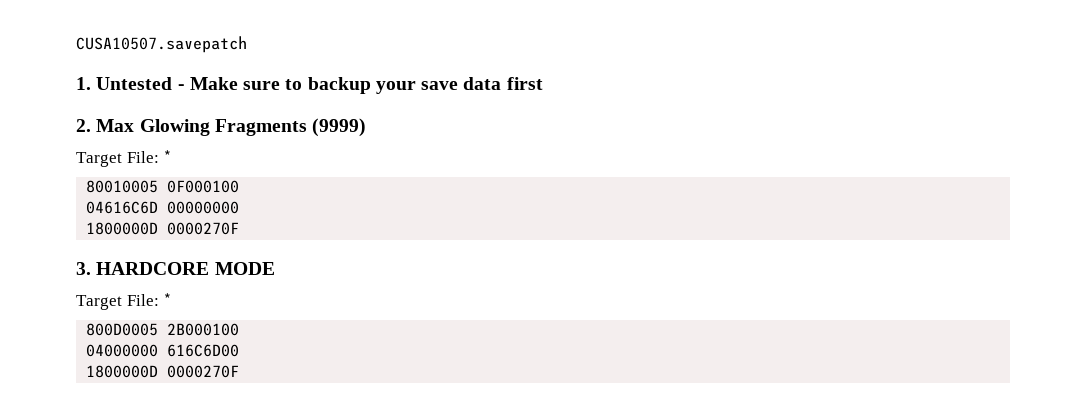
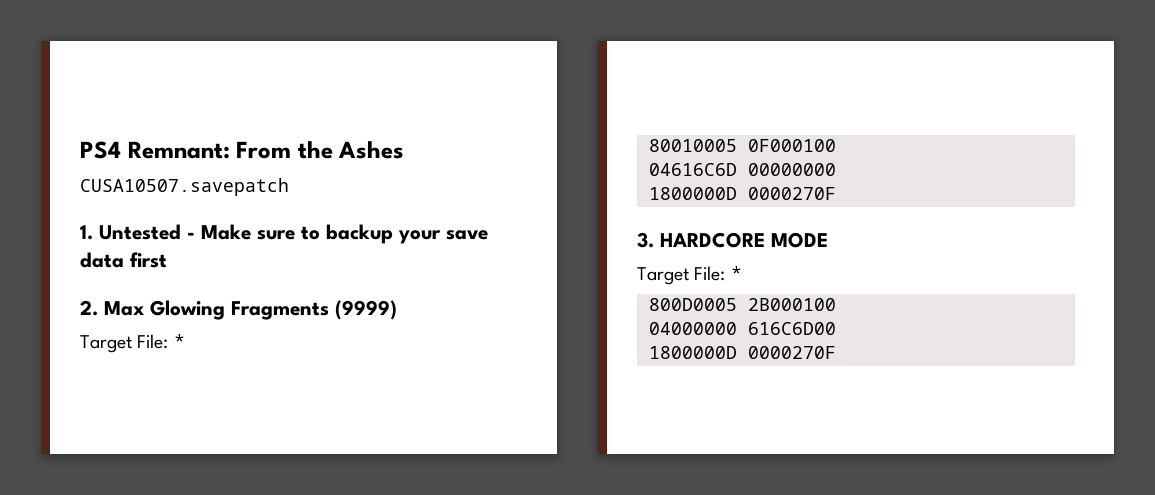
(76, 44) none -> [80,141,405,159] PS4 Remnant: From the Ashes //

